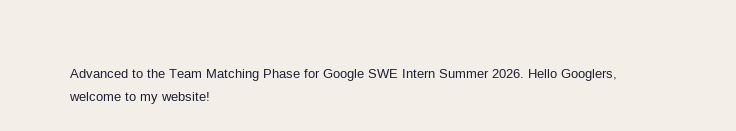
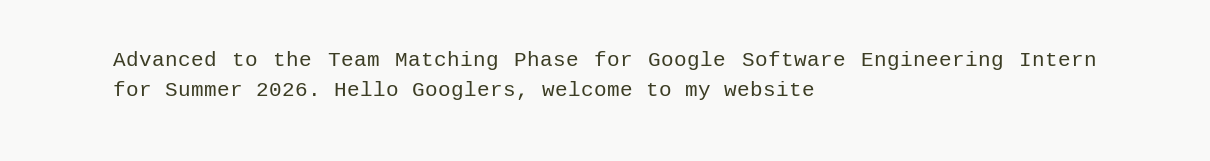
[368,69,435,78] SWE Intern -> [741,51,1097,70] [113,81,152,96] Software Engineering Intern for
[161,92,210,101] website! -> [724,81,815,96] website

